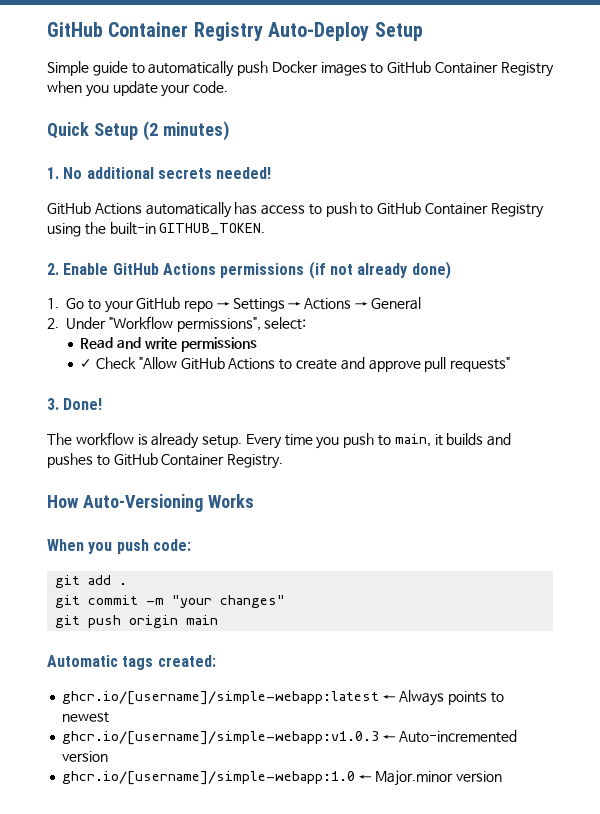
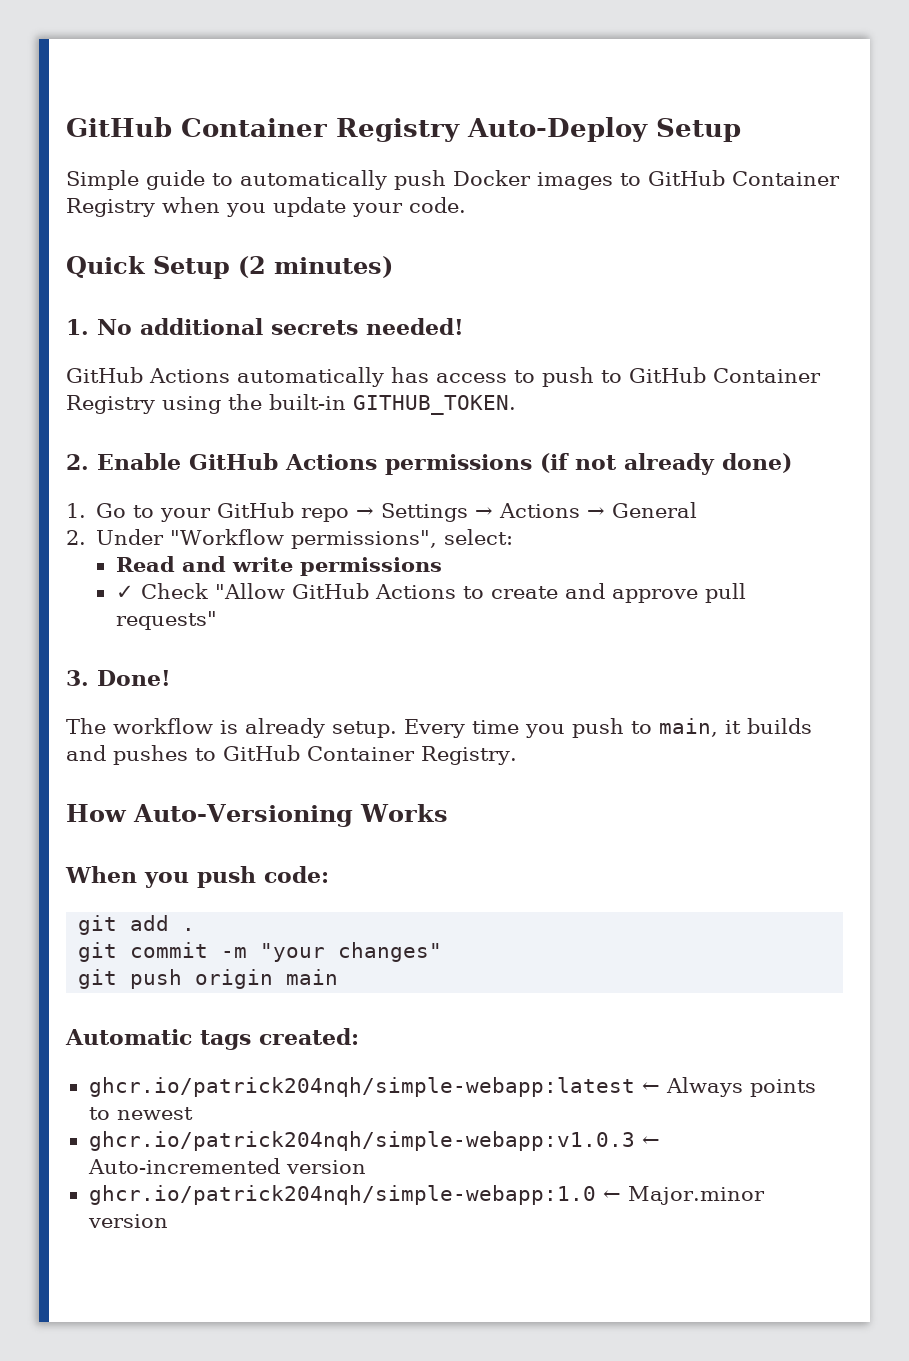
[62,691,380,705] ghcr.io/[username]/simple-webapp:latest -> [88,1077,635,1097] ghcr.io/patrick204nqh/simple-webapp:latest
[62,731,380,745] ghcr.io/[username]/simple-webapp:v1.0.3 -> [88,1131,635,1151] ghcr.io/patrick204nqh/simple-webapp:v1.0.3
[62,771,356,785] ghcr.io/[username]/simple-webapp:1.0 -> [88,1185,596,1205] ghcr.io/patrick204nqh/simple-webapp:1.0

